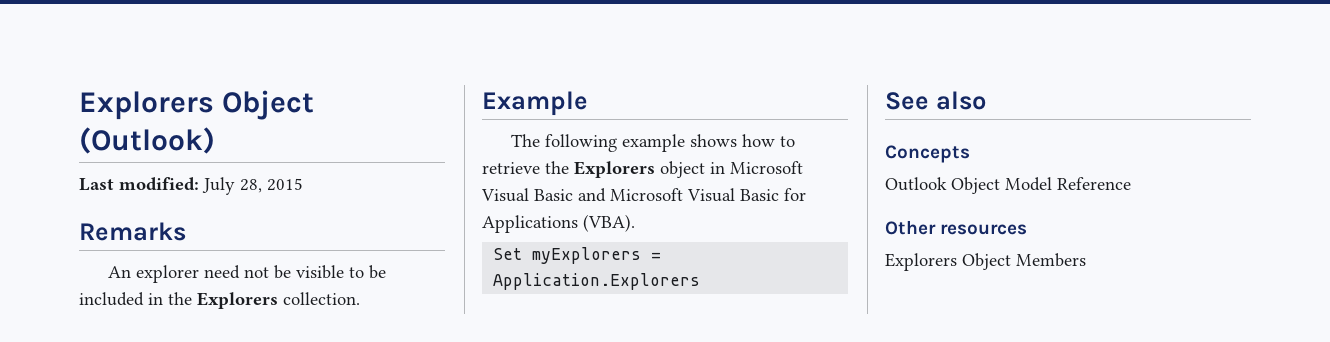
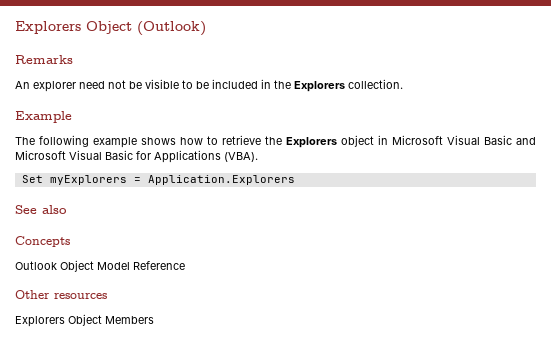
[79,177,303,195] // Last modified: July 28, 2015 -> (206, 28) none

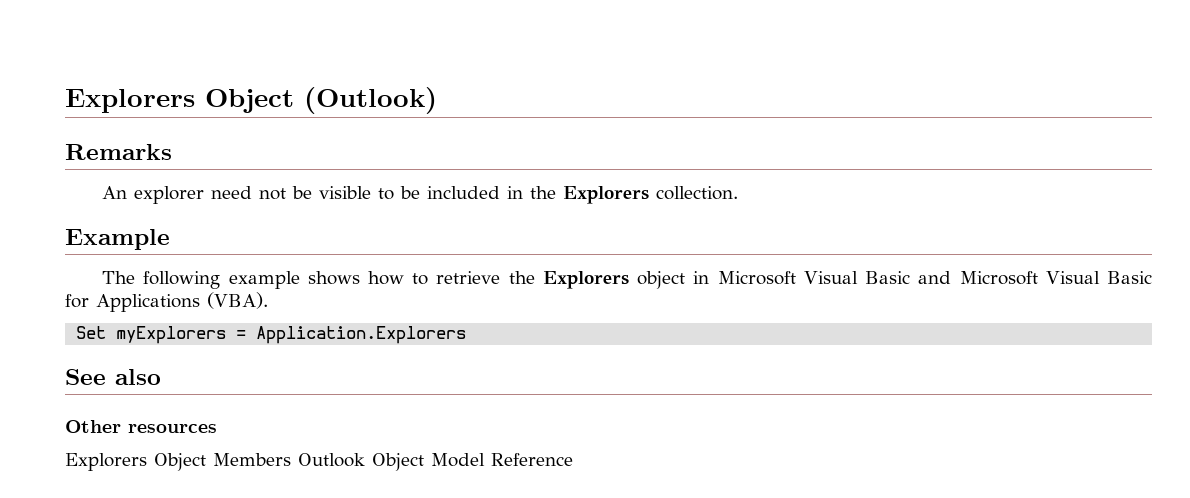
[15,236,70,247] [15,260,185,272] // Concepts // Outlook Object Model Reference -> (161, 377) none
(154, 320) none -> [298,453,573,471] Outlook Object Model Reference

